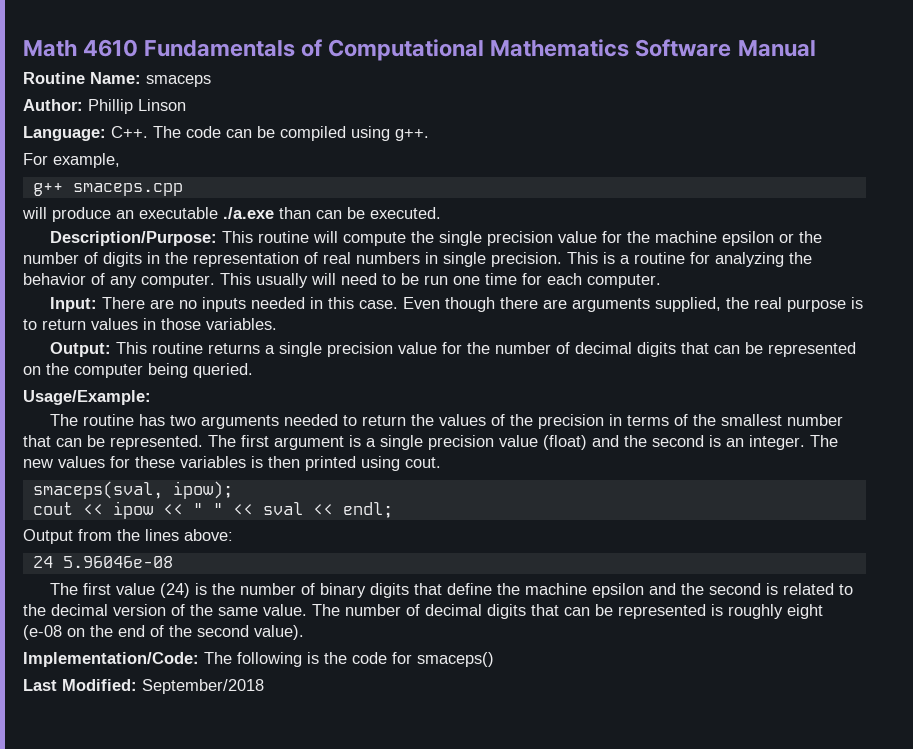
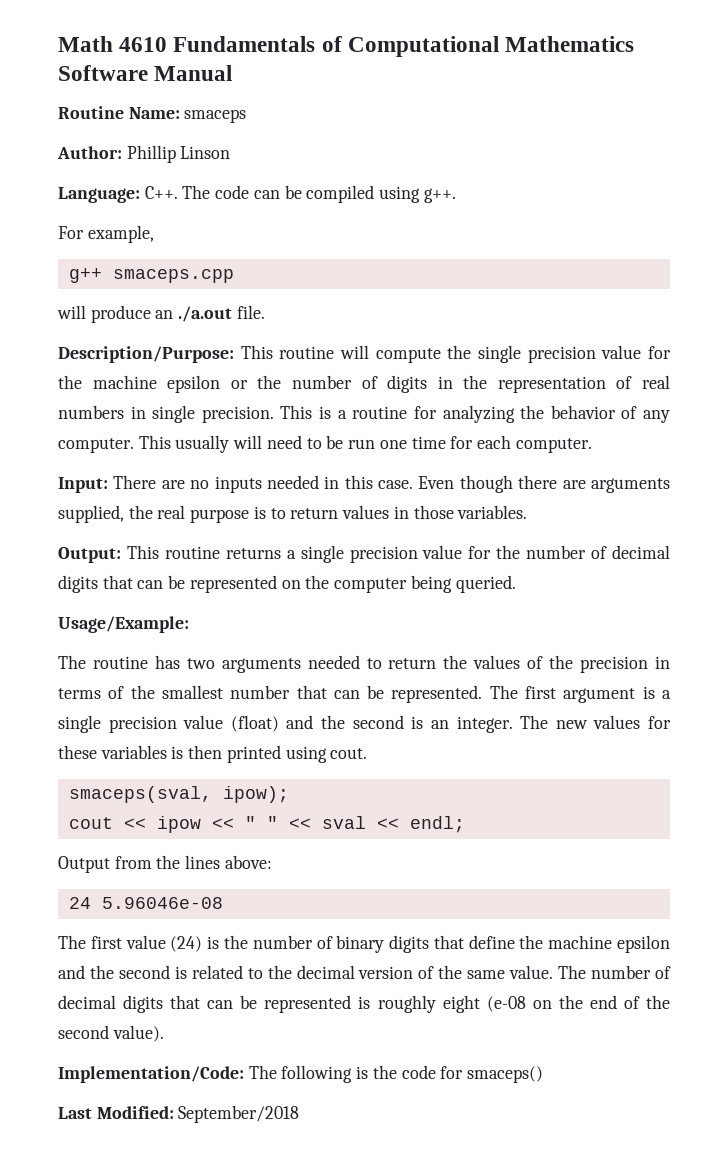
[139,207,441,219] executable ./a.exe than can be executed. -> [178,305,265,322] ./a.out file.

